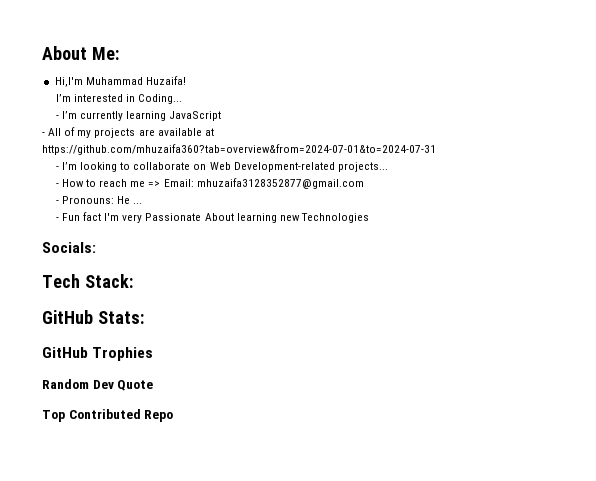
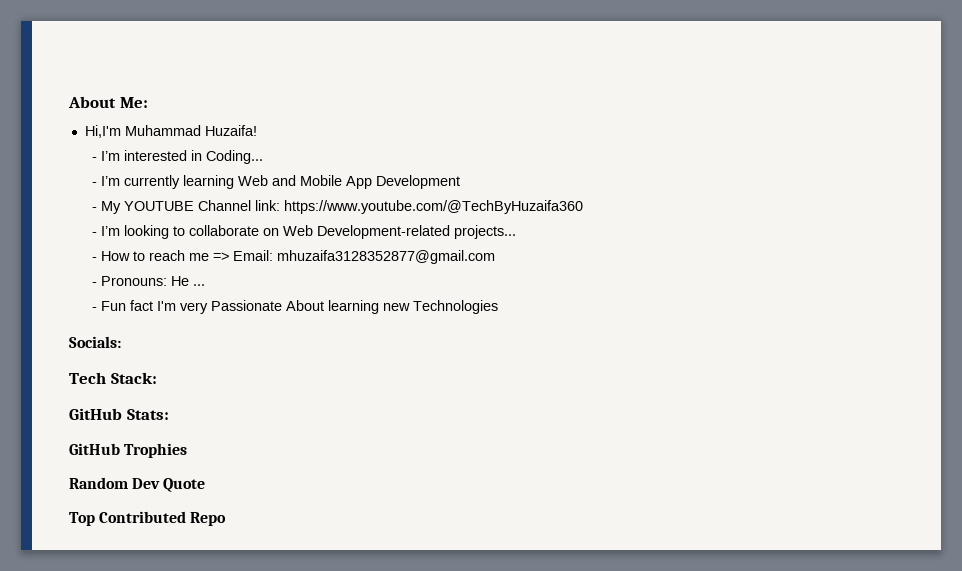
(186, 80) none -> [92,157,98,161] -
[169,111,222,121] [42,127,214,138] [42,144,436,155] JavaScript // - All of my projects are available at https://github.com/mhuzaifa360?tab=overview&from=2024-07-01&to=2024-07-31 -> [238,175,461,189] [92,200,584,214] Web and Mobile App Development // - My YOUTUBE Channel link: https://www.youtube.com/@TechByHuzaifa360

